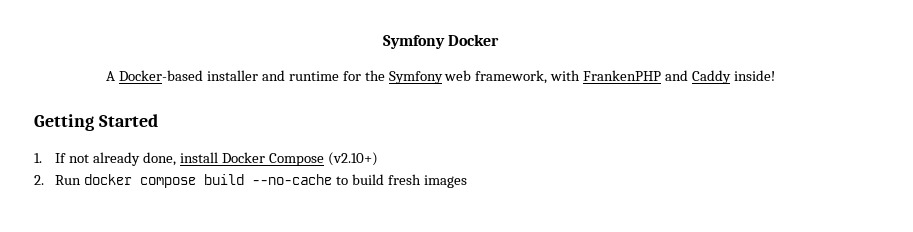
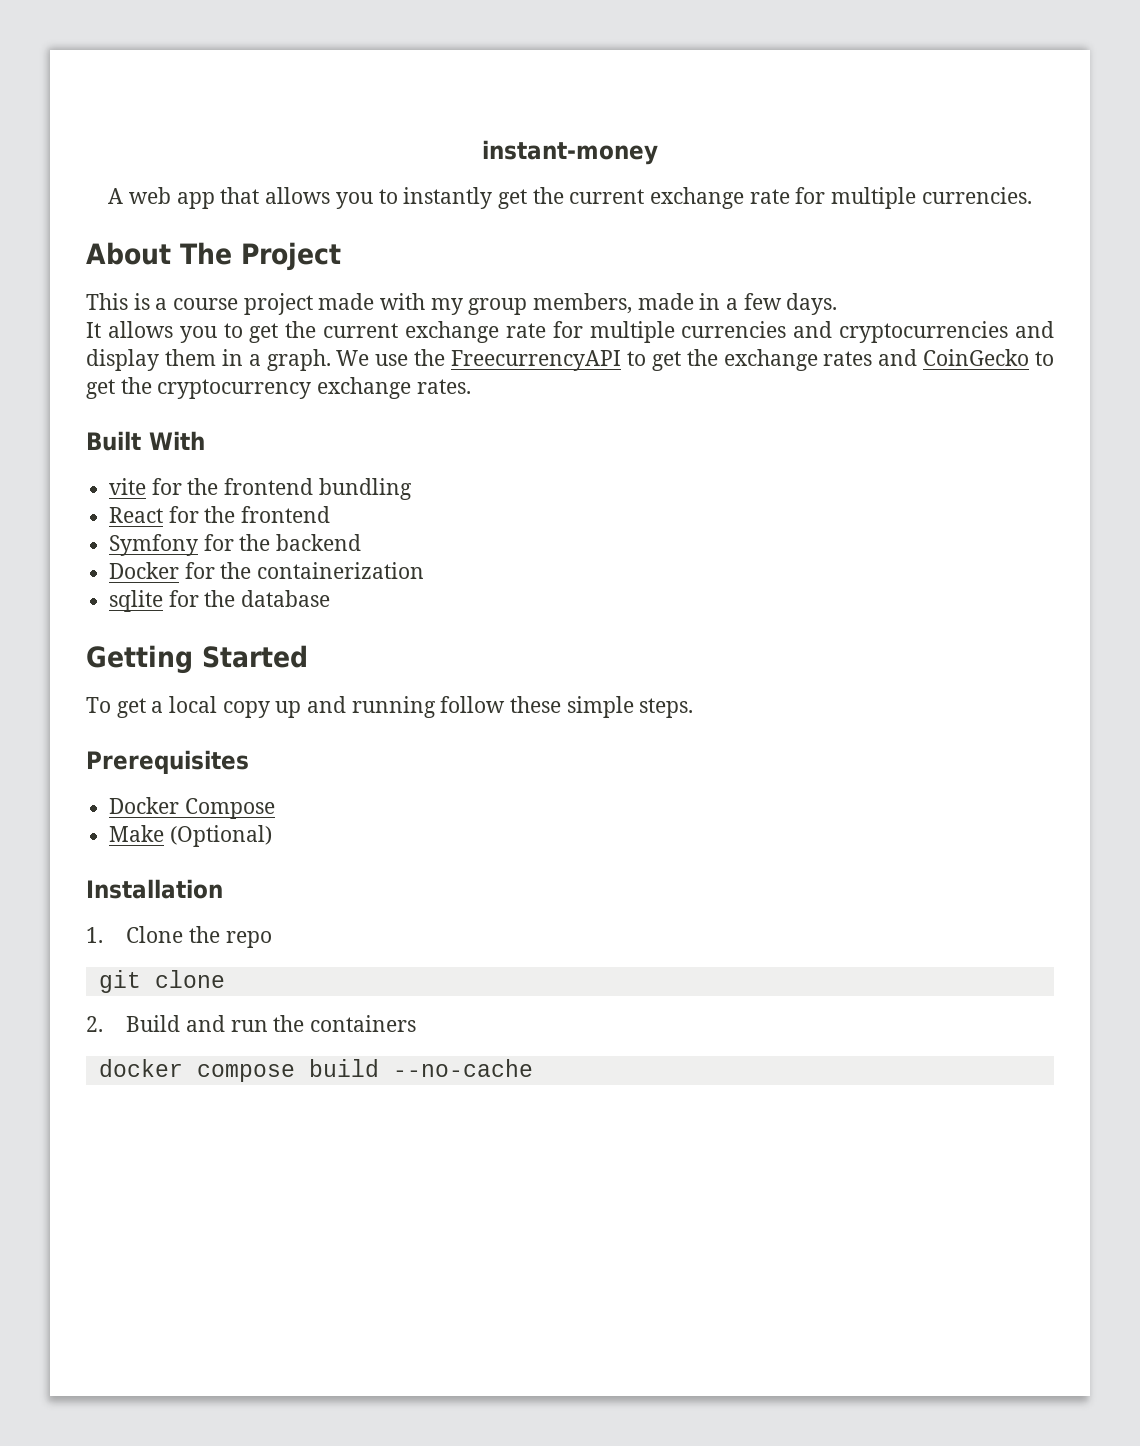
[382,34,500,49] Symfony Docker -> [482,140,658,165] instant-money
[119,70,775,84] [34,114,158,131] [34,152,378,166] [34,174,467,188] Docker-based installer and runtime for the Symfony web framework, with FrankenPHP and Caddy inside! // Getting Started // 1. If not already done, install Docker Compose (v2.10+) // 2. Run docker compose build --no-cache to build fresh images -> [129,187,1032,209] [86,242,341,271] [86,293,838,315] [86,321,1054,343] [86,349,1054,371] [86,377,471,399] [86,431,205,451] [109,478,412,500] [109,506,331,523] [109,534,362,556] [109,562,425,579] [109,590,331,612] [86,645,308,674] [86,696,694,718] [86,750,249,774] [109,797,275,819] [109,825,272,847] [86,879,223,899] [86,926,272,948] [98,970,225,993] [86,1015,417,1032] [98,1059,533,1082] web app that allows you to instantly get the current exchange rate for multiple currencies. // About The Project // This is a course project made with my group members, made in a few days. // It allows you to get the current exchange rate for multiple currencies and cryptocurrencies and display them in a graph. We use the FreecurrencyAPI to get the exchange rates and CoinGecko to get the cryptocurrency exchange rates. // Built With // vite for the frontend bundling // React for the frontend // Symfony for the backend // Docker for the containerization // sqlite for the database // Getting Started // To get a local copy up and running follow these simple steps. // Prerequisites // Docker Compose // Make (Optional) // Installation // 1. Clone the repo // git clone // 2. Build and run the containers // docker compose build --no-cache

